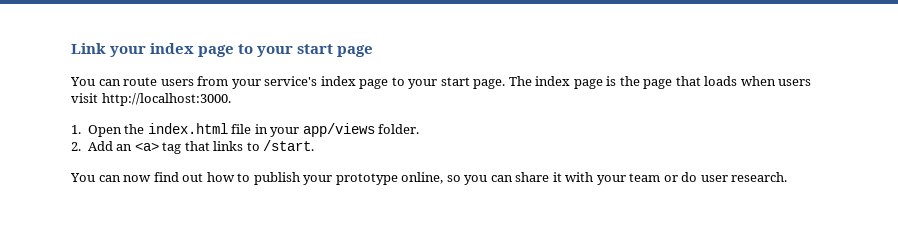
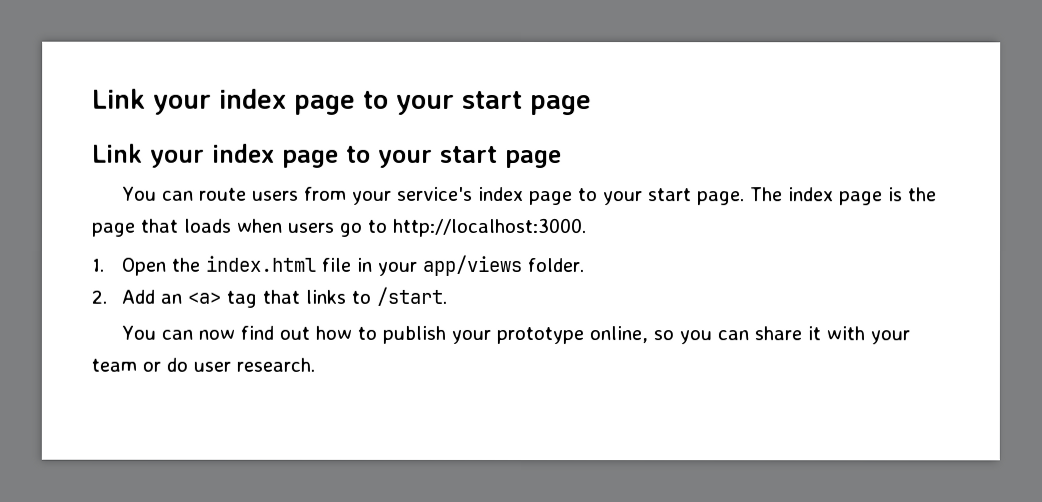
[71,43,374,57] Link your index page to your start page -> [92,88,592,116] [92,143,562,169] Link your index page to your start page // Link your index page to your start page
[71,93,98,103] visit -> [340,219,388,237] go to

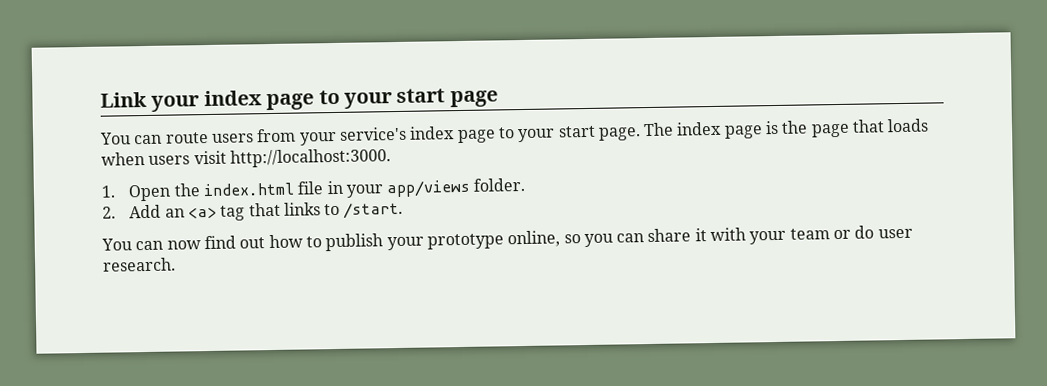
[92,88,592,116] [92,143,562,169] Link your index page to your start page // Link your index page to your start page -> [100,88,498,112] Link your index page to your start page
[340,219,388,237] go to -> [193,150,227,165] visit

